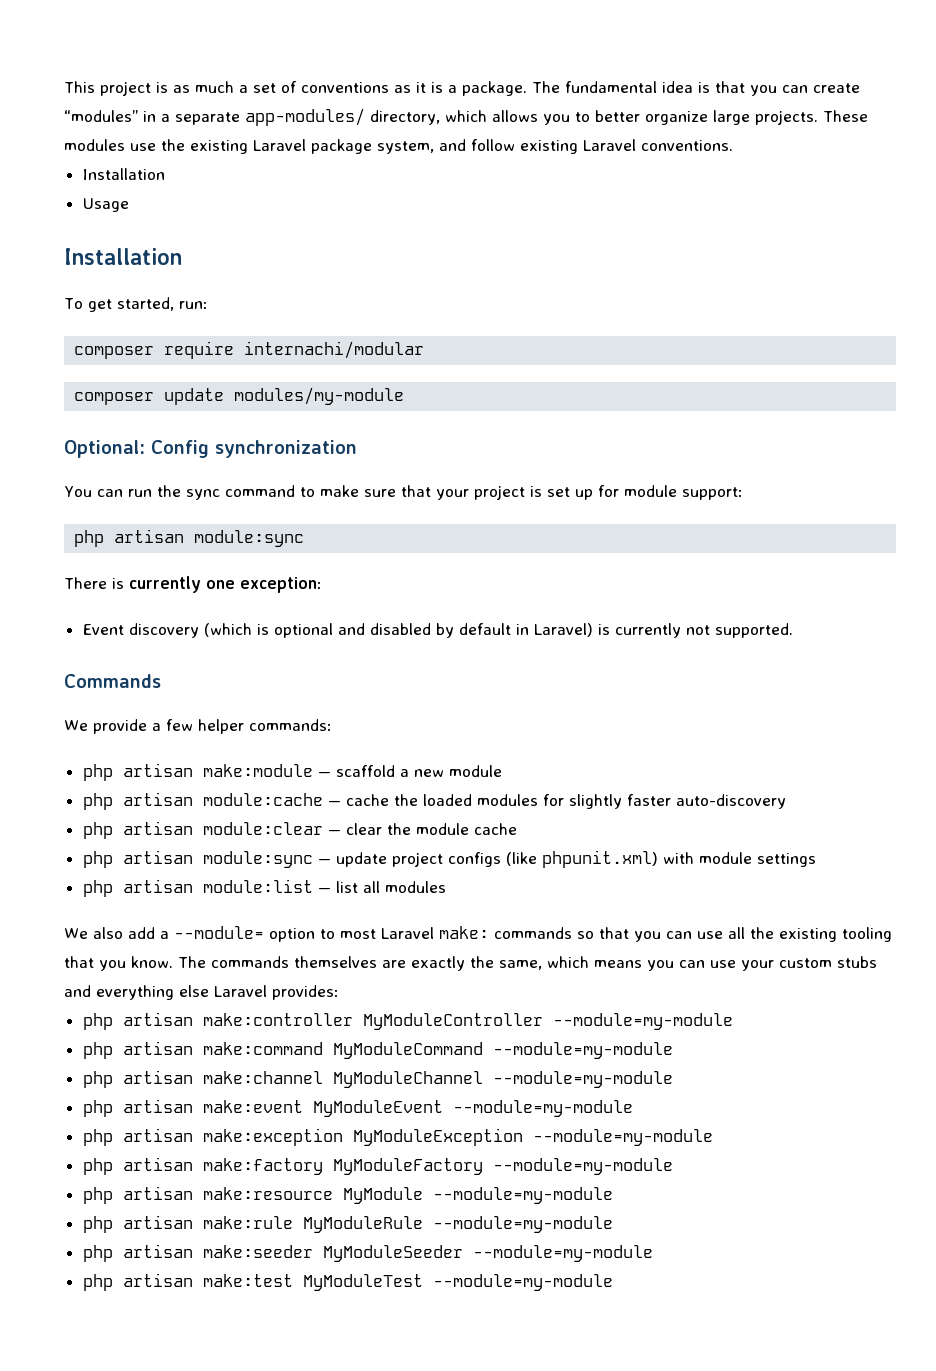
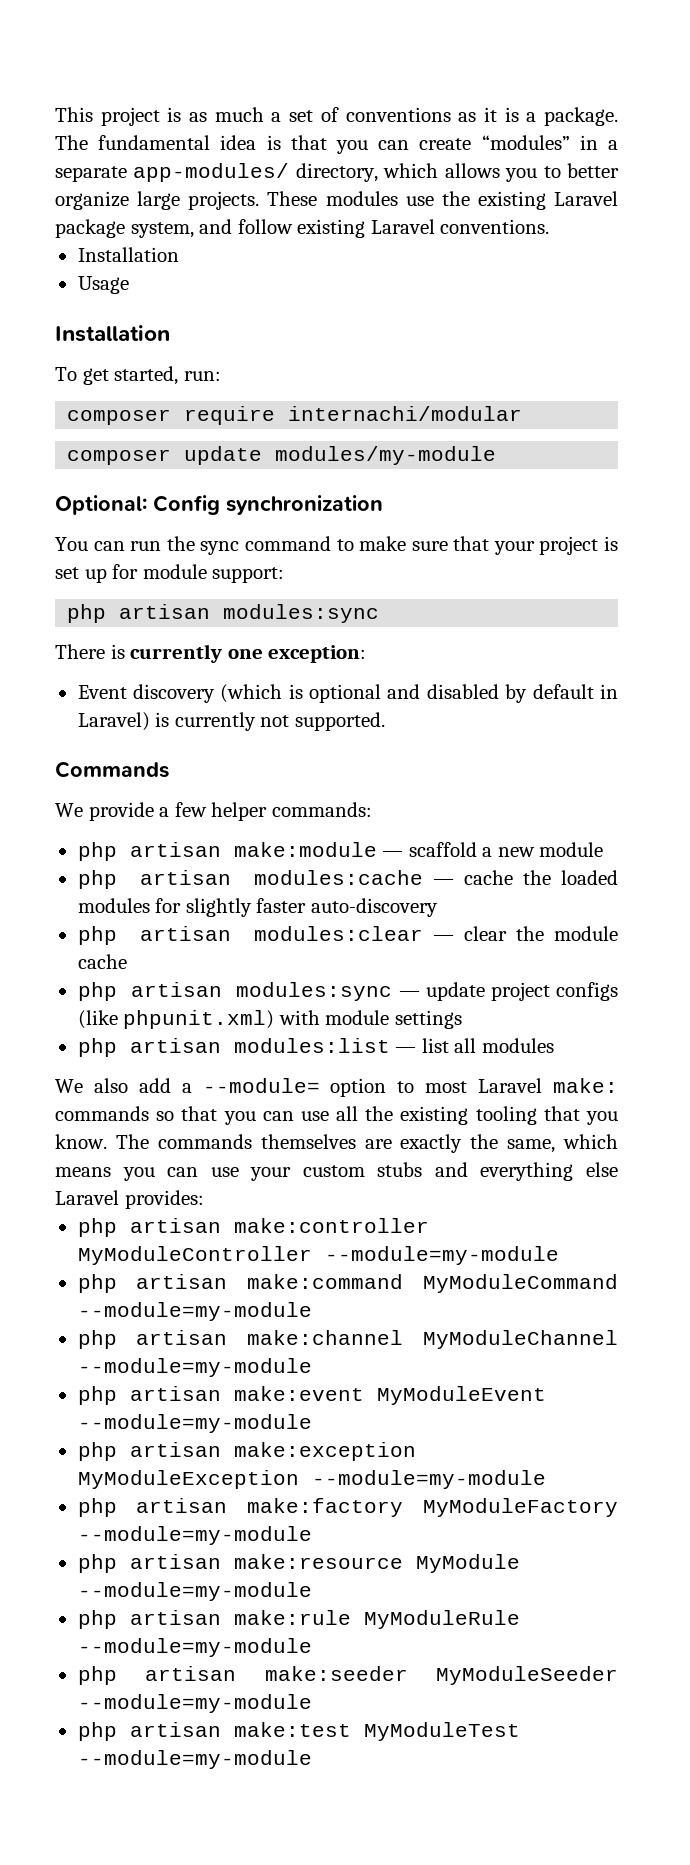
[194,530,305,547] module:sync -> [223,604,380,623] modules:sync
[202,793,323,806] module:cache -> [254,870,424,885] modules:cache
[202,822,323,835] module:clear -> [254,926,424,941] modules:clear
[202,851,313,868] module:sync -> [236,982,393,1001] modules:sync
[202,879,313,893] module:list -> [233,1038,390,1053] modules:list

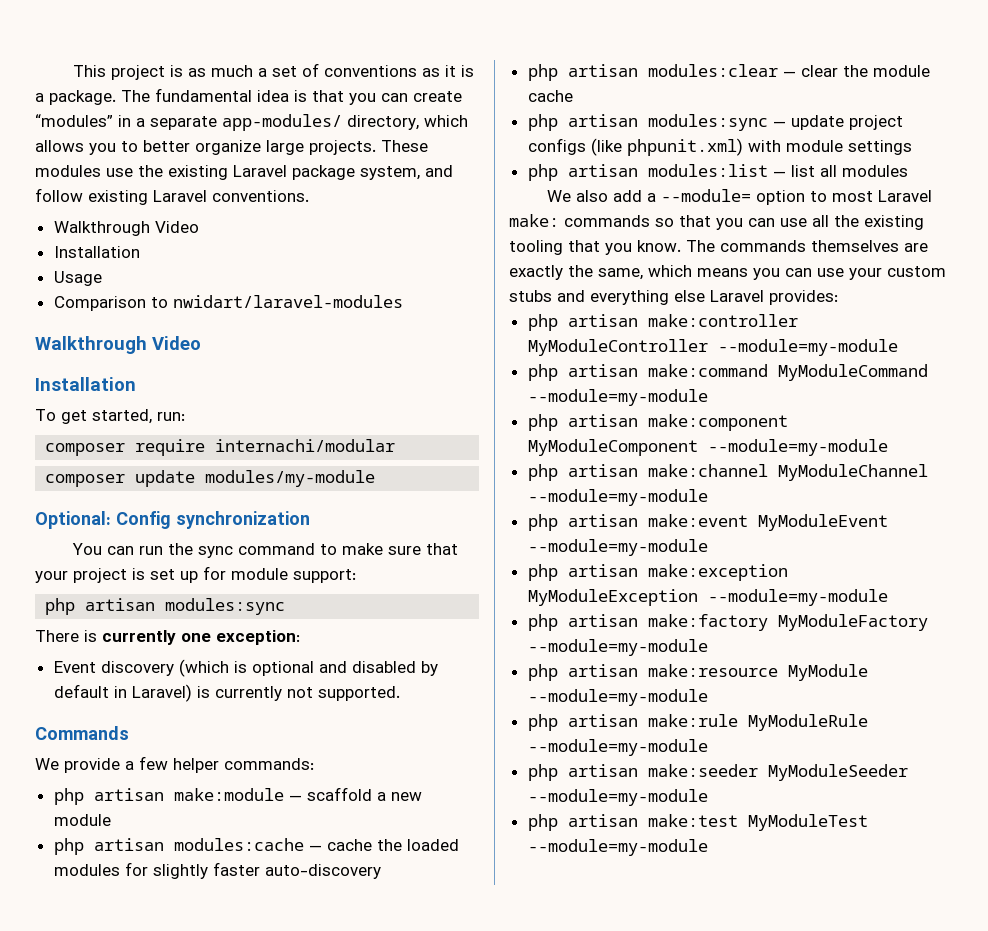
(550, 226) none -> [53,221,199,236] // Walkthrough Video
(129, 285) none -> [53,295,403,311] [35,336,201,354] // Comparison to nwidart/laravel-modules // Walkthrough Video
(312, 1311) none -> [527,414,788,431] [527,439,888,456] // php artisan make:component MyModuleComponent --module=my-module

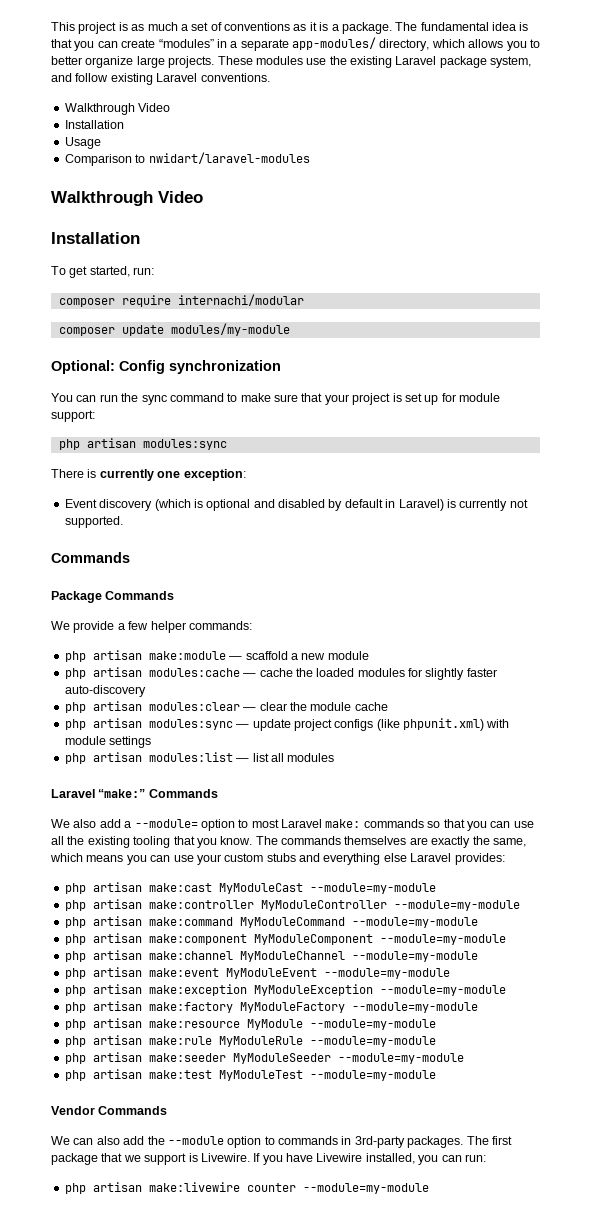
(129, 733) none -> [51,591,175,603] // Package Commands
(908, 171) none -> [51,789,218,798] // Laravel “make:” Commands
(838, 297) none -> [64,882,436,894] // php artisan make:cast MyModuleCast --module=my-module
(708, 847) none -> [51,1106,168,1115] [51,1136,512,1148] [51,1153,486,1165] [64,1182,429,1194] // Vendor Commands // We can also add the --module option to commands in 3rd-party packages. The first package that we support is Livewire. If you have Livewire installed, you can run: // php artisan make:livewire counter --module=my-module

